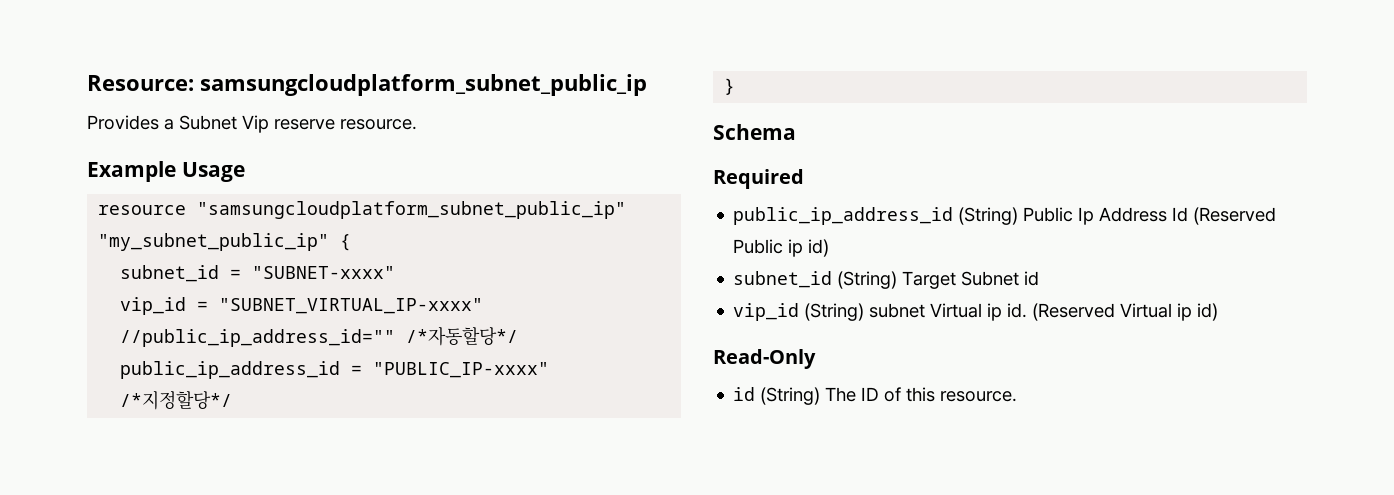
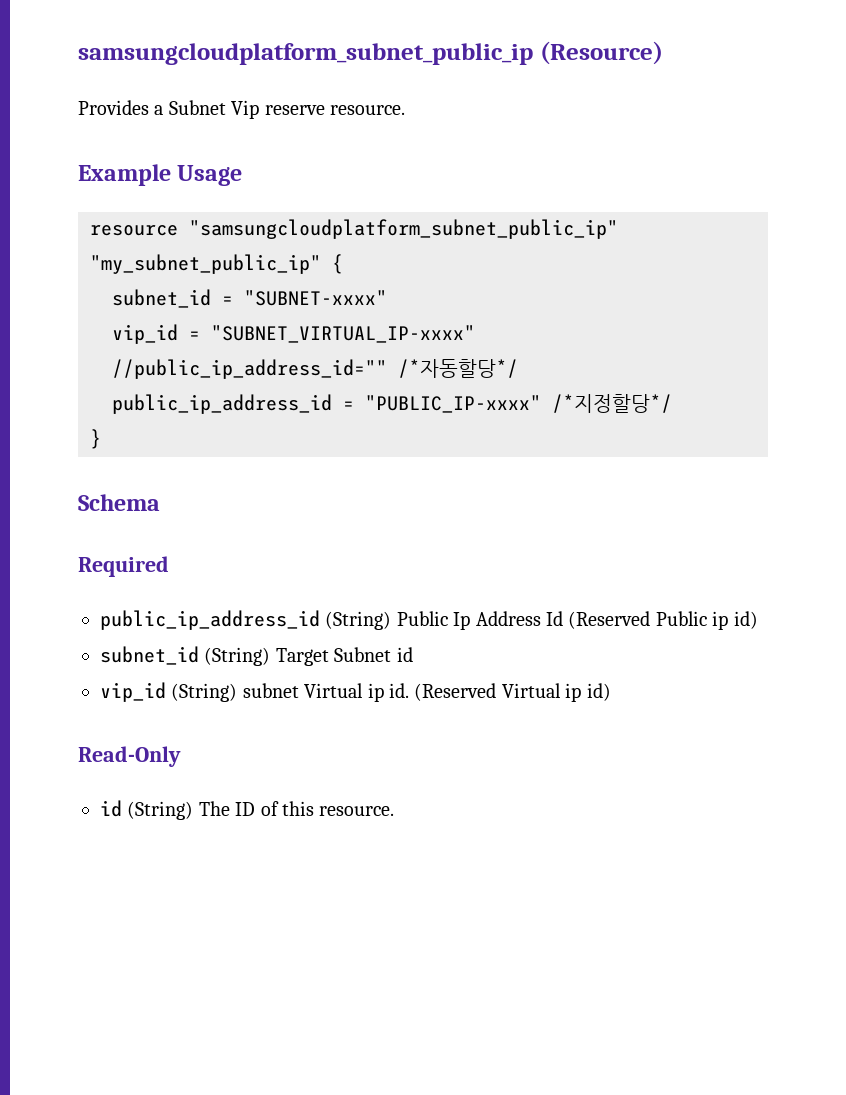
[87,75,194,91] Resource: -> (78, 54) none
(647, 85) none -> [539,41,663,65] (Resource)

